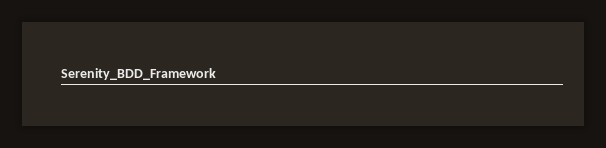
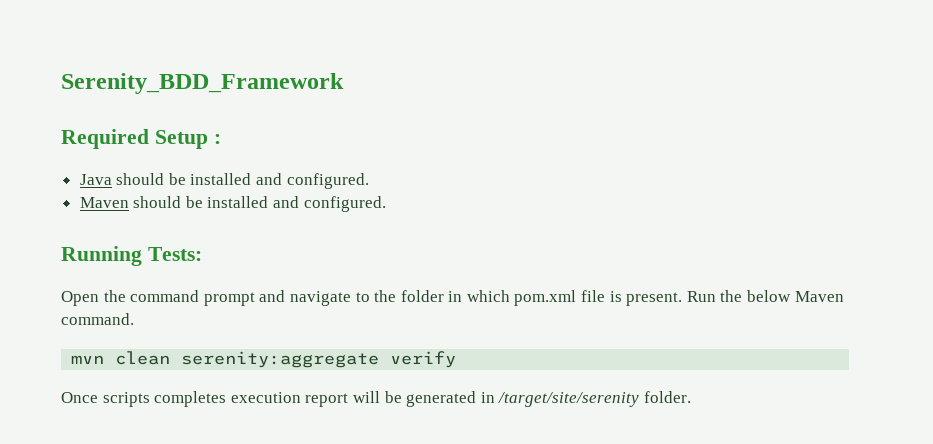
(216, 74) none -> [61,129,221,149] [79,173,369,189] [79,196,386,212] [61,246,202,266] [61,290,844,306] [61,313,134,325] [71,351,457,368] [61,391,691,407] // Required Setup : // Java should be installed and configured. // Maven should be installed and configured. // Running Tests: // Open the command prompt and navigate to the folder in which pom.xml file is present. Run the below Maven command. // mvn clean serenity:aggregate verify // Once scripts completes execution report will be generated in /target/site/serenity folder.

